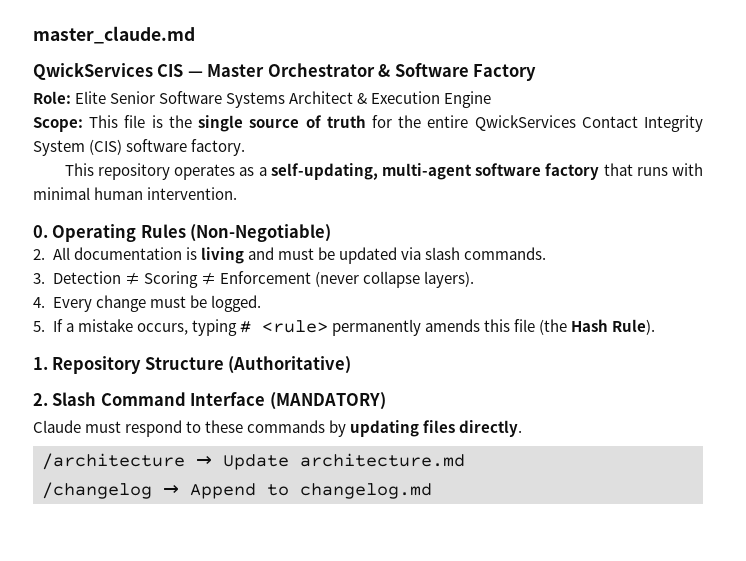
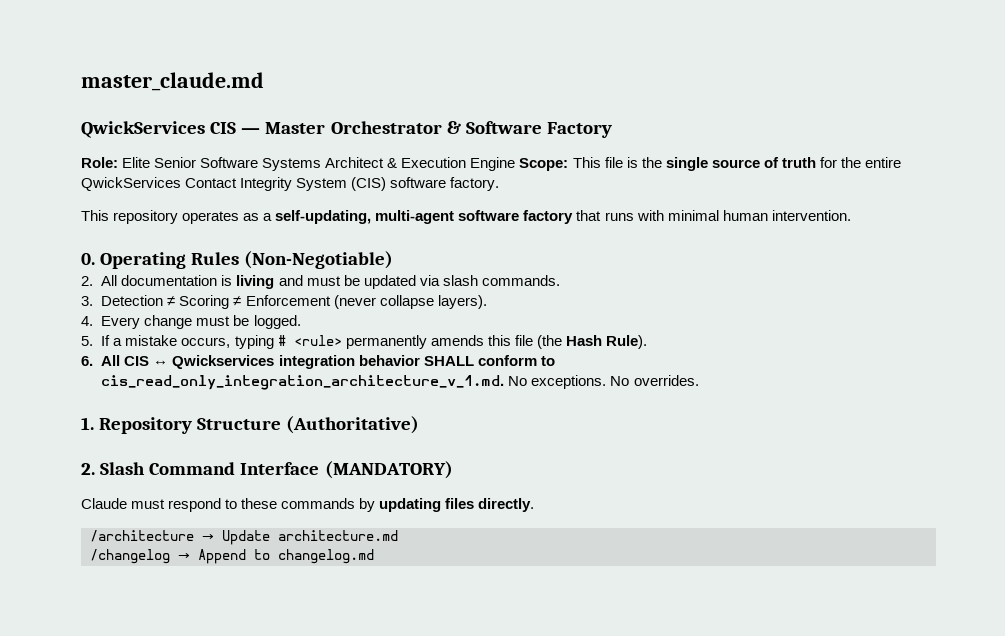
(492, 99) // -> (516, 164) none
(656, 327) none -> [81,355,555,369] [101,375,699,390] // 6. All CIS ↔ Qwickservices integration behavior SHALL conform to cis_read_only_integration_architecture_v_1.md. No exceptions. No overrides.

